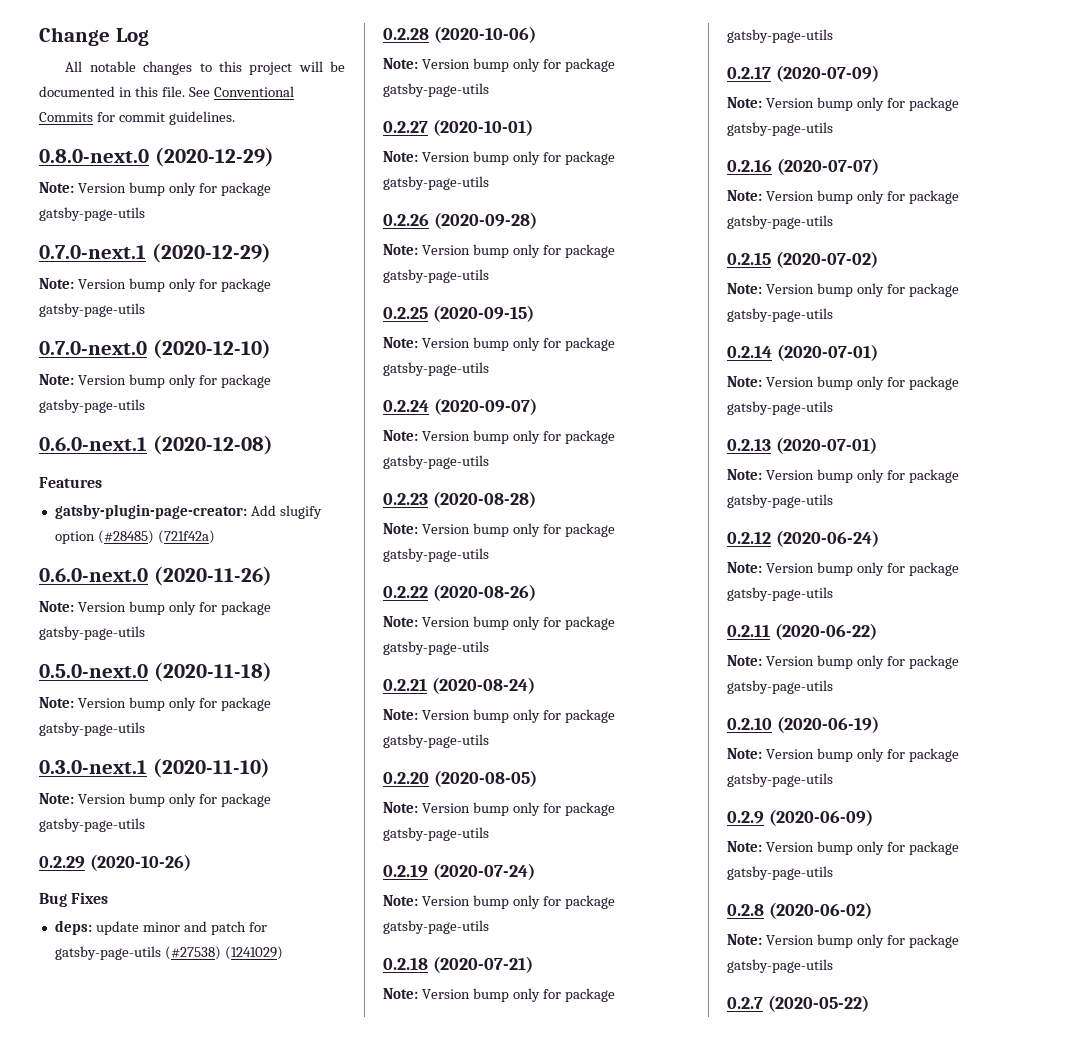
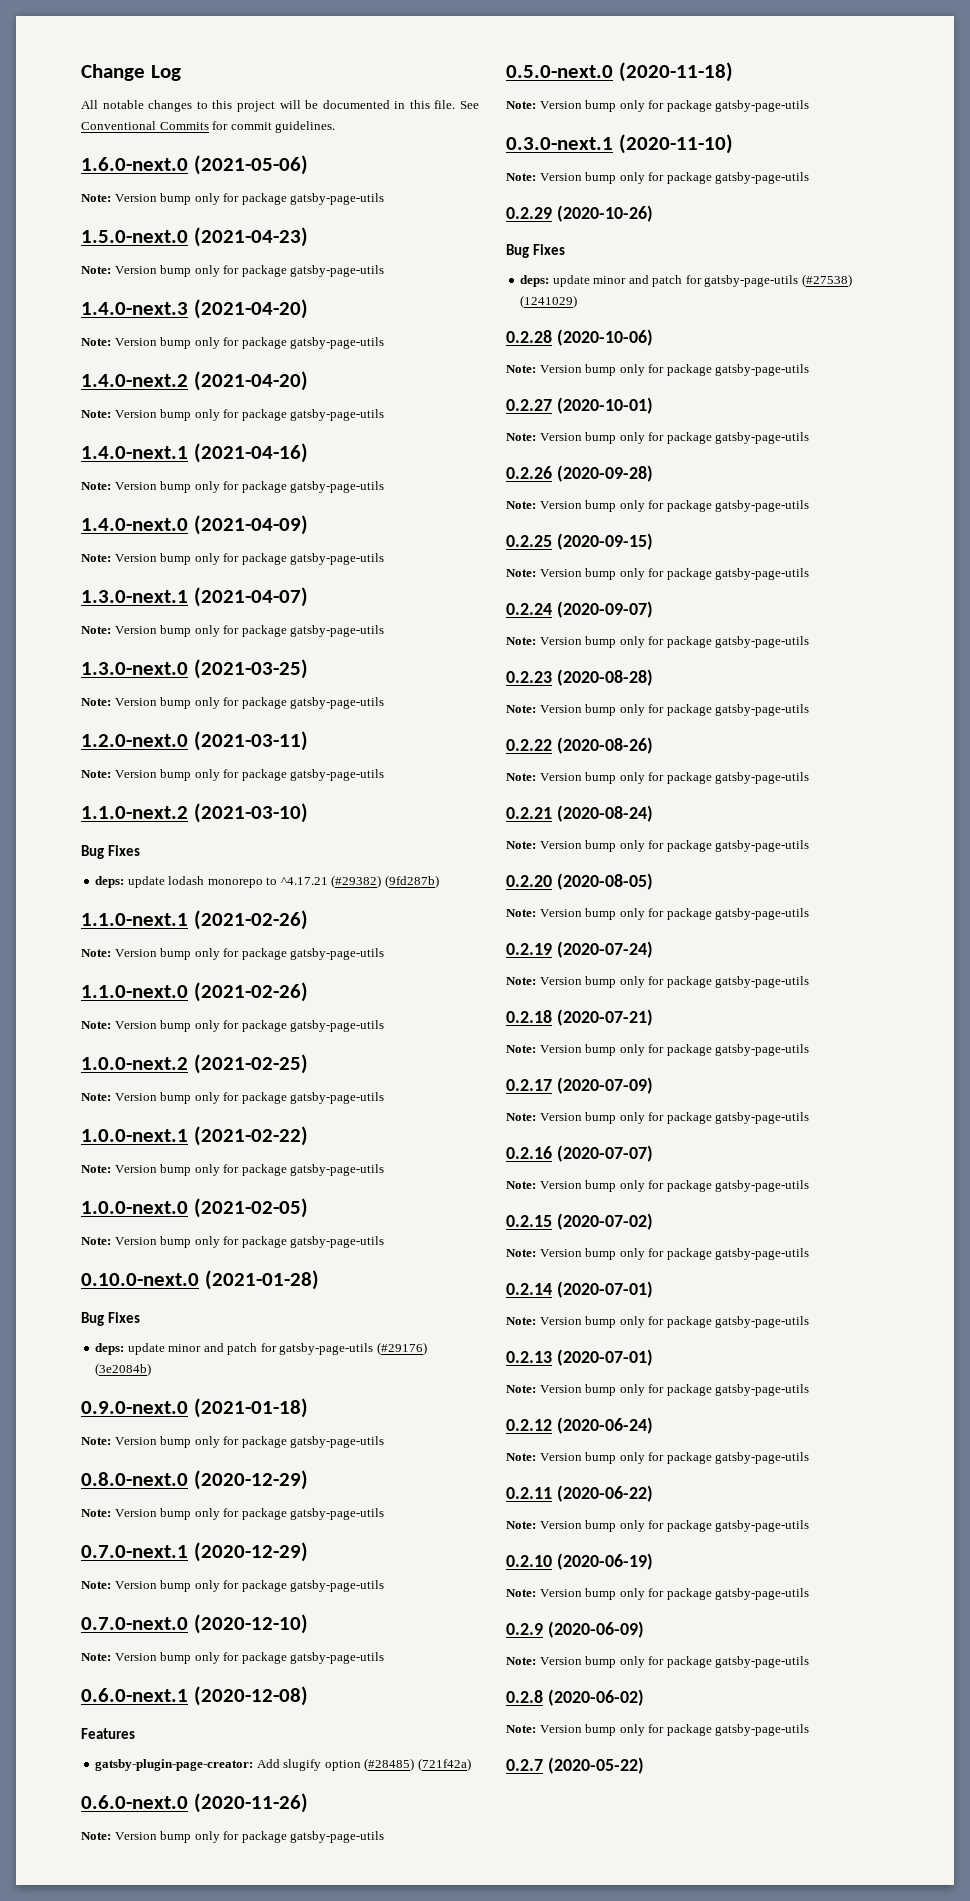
(235, 118) none -> [81,155,308,175] [81,193,385,205] [81,227,308,247] [81,265,385,277] [81,299,308,319] [81,337,385,349] [81,371,308,391] [81,409,385,421] [81,443,308,463] [81,481,385,493] [81,515,308,535] [81,553,385,565] [81,587,308,607] [81,625,385,637] [81,659,308,679] [81,697,385,709] [81,731,308,751] [81,769,385,781] [81,803,308,823] [81,845,141,859] [95,875,439,888] [81,910,308,930] [81,948,385,960] [81,982,308,1002] [81,1020,385,1032] [81,1054,308,1074] [81,1092,385,1104] [81,1126,308,1146] [81,1164,385,1176] [81,1198,308,1218] [81,1236,385,1248] [81,1270,319,1290] [81,1312,141,1326] [95,1342,427,1355] [95,1363,152,1376] [81,1398,308,1418] [81,1436,385,1448] // 1.6.0-next.0 (2021-05-06) // Note: Version bump only for package gatsby-page-utils // 1.5.0-next.0 (2021-04-23) // Note: Version bump only for package gatsby-page-utils // 1.4.0-next.3 (2021-04-20) // Note: Version bump only for package gatsby-page-utils // 1.4.0-next.2 (2021-04-20) // Note: Version bump only for package gatsby-page-utils // 1.4.0-next.1 (2021-04-16) // Note: Version bump only for package gatsby-page-utils // 1.4.0-next.0 (2021-04-09) // Note: Version bump only for package gatsby-page-utils // 1.3.0-next.1 (2021-04-07) // Note: Version bump only for package gatsby-page-utils // 1.3.0-next.0 (2021-03-25) // Note: Version bump only for package gatsby-page-utils // 1.2.0-next.0 (2021-03-11) // Note: Version bump only for package gatsby-page-utils // 1.1.0-next.2 (2021-03-10) // Bug Fixes // deps: update lodash monorepo to ^4.17.21 (#29382) (9fd287b) // 1.1.0-next.1 (2021-02-26) // Note: Version bump only for package gatsby-page-utils // 1.1.0-next.0 (2021-02-26) // Note: Version bump only for package gatsby-page-utils // 1.0.0-next.2 (2021-02-25) // Note: Version bump only for package gatsby-page-utils // 1.0.0-next.1 (2021-02-22) // Note: Version bump only for package gatsby-page-utils // 1.0.0-next.0 (2021-02-05) // Note: Version bump only for package gatsby-page-utils // 0.10.0-next.0 (2021-01-28) // Bug Fixes // deps: update minor and patch for gatsby-page-utils (#29176) (3e2084b) // 0.9.0-next.0 (2021-01-18) // Note: Version bump only for package gatsby-page-utils

